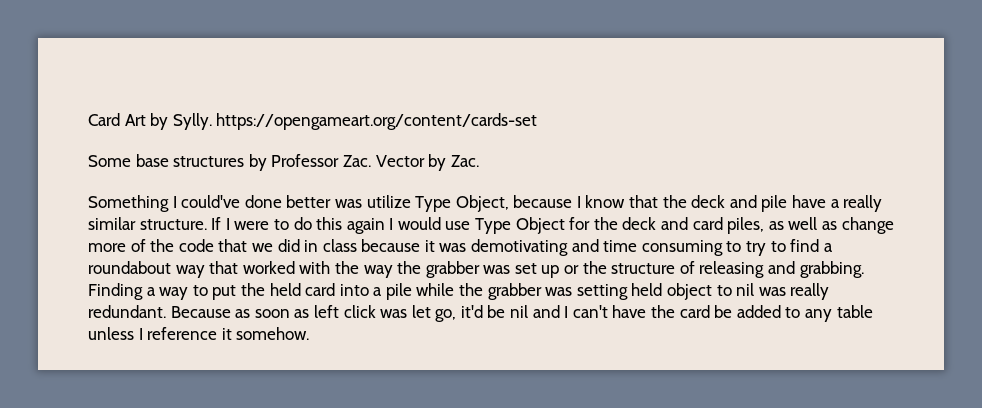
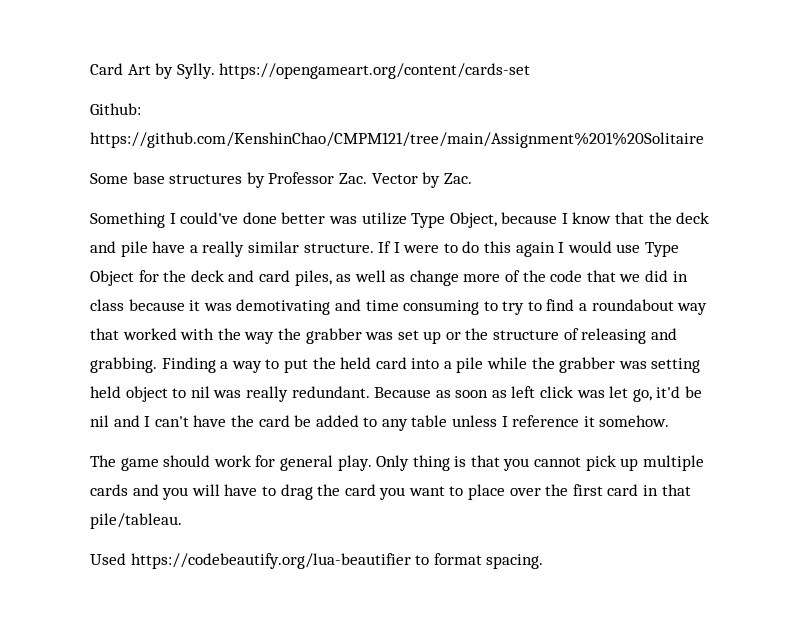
(538, 121) none -> [90,103,141,115] [90,132,704,148] // Github: https://github.com/KenshinChao/CMPM121/tree/main/Assignment%201%20Solitaire
(310, 333) none -> [90,455,704,471] [90,484,691,500] [90,513,182,529] [90,553,544,569] // The game should work for general play. Only thing is that you cannot pick up multiple cards and you will have to drag the card you want to place over the first card in that pile/tableau. // Used https://codebeautify.org/lua-beautifier to format spacing.

